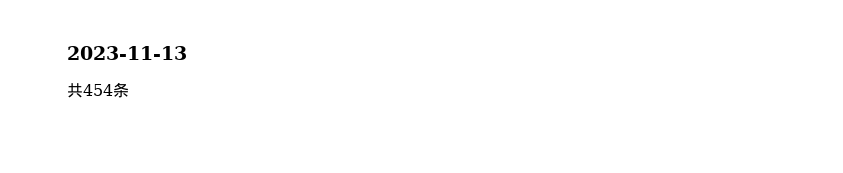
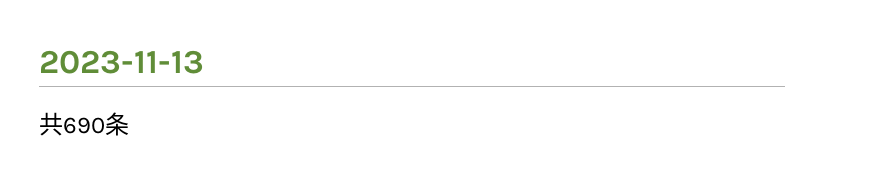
[83,84,113,96] 454 -> [63,117,105,134] 690

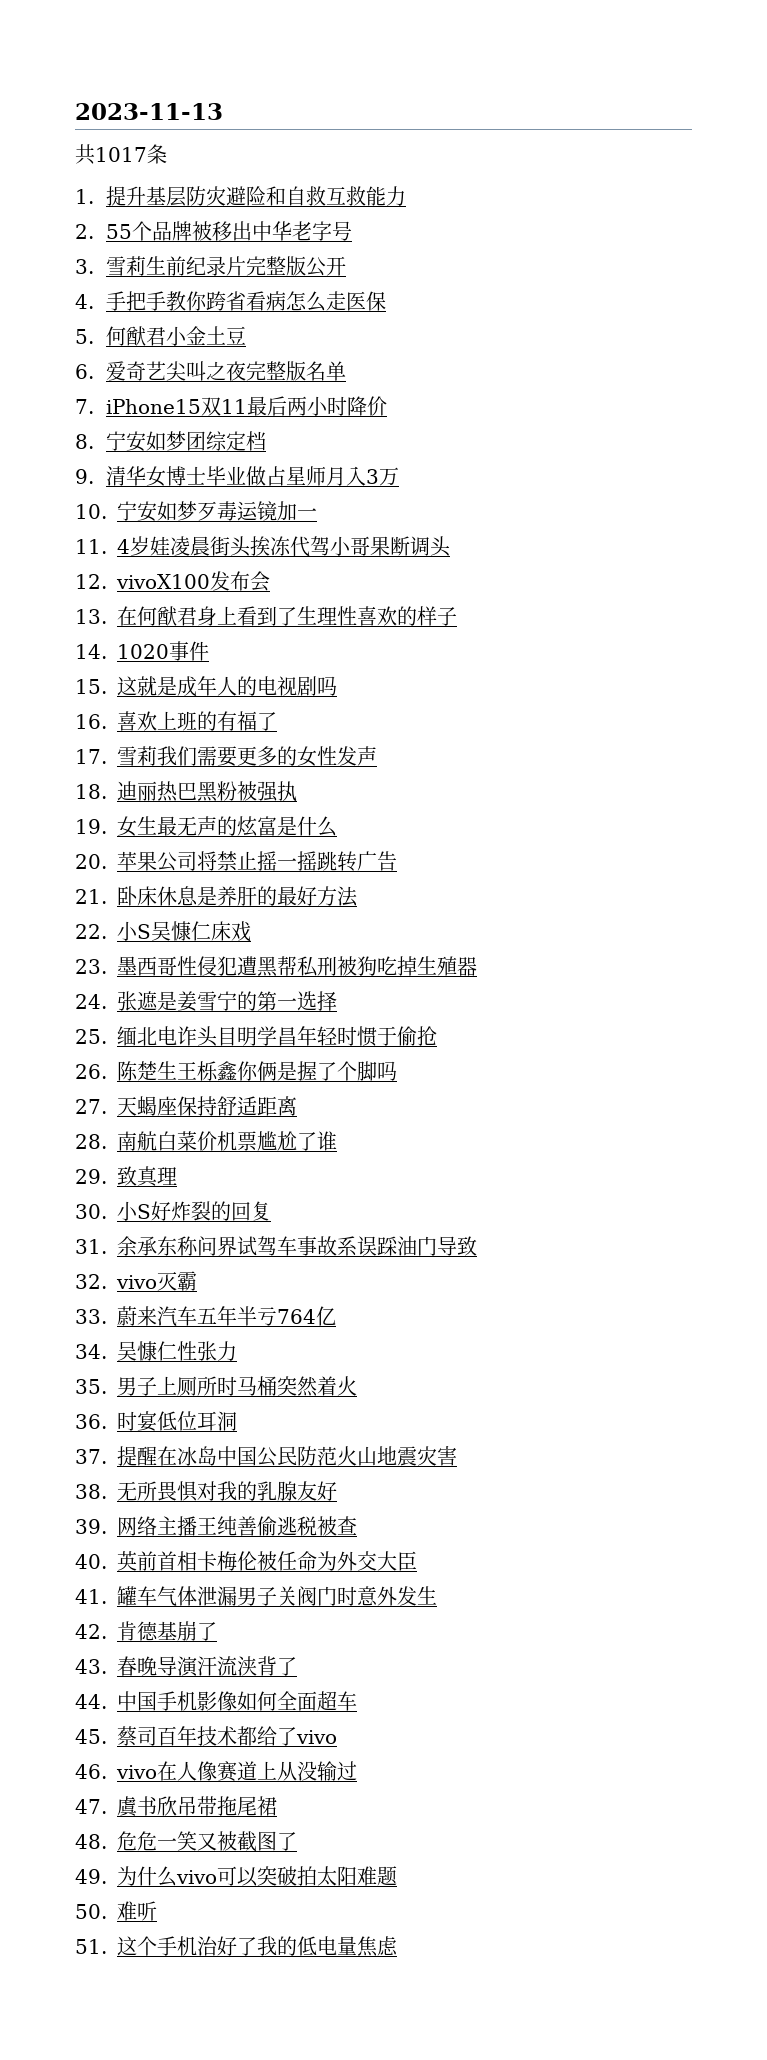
[63,117,105,134] 690 -> [95,147,147,162] 1017
(129, 124) none -> [75,186,407,207] [75,221,353,241] [75,256,347,277] [75,291,387,312] [75,326,247,346] [75,361,347,381] [75,396,388,416] [75,431,267,452] [75,466,400,487] [75,501,317,522] [75,536,451,557] [75,571,270,592] [75,606,457,626] [75,641,209,661] [75,676,337,697] [75,711,277,731] [75,746,377,767] [75,781,297,802] [75,816,337,837] [75,851,397,872] [75,886,358,907] [75,921,251,942] [75,956,477,977] [75,991,337,1012] [75,1026,437,1047] [75,1061,397,1081] [75,1096,297,1116] [75,1131,337,1151] [75,1166,177,1187] [75,1201,271,1221] [75,1236,477,1256] [75,1271,197,1291] [75,1306,336,1326] [75,1341,237,1361] [75,1376,357,1397] [75,1411,237,1432] [75,1446,457,1467] [75,1481,337,1502] [75,1516,357,1536] [75,1551,417,1571] [75,1586,437,1606] [75,1621,217,1641] [75,1656,297,1677] [75,1691,357,1711] [75,1726,337,1746] [75,1761,357,1782] [75,1796,277,1817] [75,1831,297,1852] [75,1866,397,1887] [75,1901,157,1921] [75,1936,398,1957] // 1.提升基层防灾避险和自救互救能力 // 2. 55个品牌被移出中华老字号 // 3.雪莉生前纪录片完整版公开 // 4.手把手教你跨省看病怎么走医保 // 5.何猷君小金土豆 // 6.爱奇艺尖叫之夜完整版名单 // 7. iPhone15双11最后两小时降价 // 8.宁安如梦团综定档 // 9.清华女博士毕业做占星师月入3万 // 10.宁安如梦歹毒运镜加一 // 11. 4岁娃凌晨街头挨冻代驾小哥果断调头 // 12. vivoX100发布会 // 13.在何猷君身上看到了生理性喜欢的样子 // 14. 1020事件 // 15.这就是成年人的电视剧吗 // 16.喜欢上班的有福了 // 17.雪莉我们需要更多的女性发声 // 18.迪丽热巴黑粉被强执 // 19.女生最无声的炫富是什么 // 20.苹果公司将禁止摇一摇跳转广告 // 21.卧床休息是养肝的最好方法 // 22.小S吴慷仁床戏 // 23.墨西哥性侵犯遭黑帮私刑被狗吃掉生殖器 // 24.张遮是姜雪宁的第一选择 // 25.缅北电诈头目明学昌年轻时惯于偷抢 // 26.陈楚生王栎鑫你俩是握了个脚吗 // 27.天蝎座保持舒适距离 // 28.南航白菜价机票尴尬了谁 // 29.致真理 // 30.小S好炸裂的回复 // 31.余承东称问界试驾车事故系误踩油门导致 // 32. vivo灭霸 // 33.蔚来汽车五年半亏764亿 // 34.吴慷仁性张力 // 35.男子上厕所时马桶突然着火 // 36.时宴低位耳洞 // 37.提醒在冰岛中国公民防范火山地震灾害 // 38.无所畏惧对我的乳腺友好 // 39.网络主播王纯善偷逃税被查 // 40.英前首相卡梅伦被任命为外交大臣 // 41.罐车气体泄漏男子关阀门时意外发生 // 42.肯德基崩了 // 43.春晚导演汗流浃背了 // 44.中国手机影像如何全面超车 // 45.蔡司百年技术都给了vivo // 46. vivo在人像赛道上从没输过 // 47.虞书欣吊带拖尾裙 // 48.危危一笑又被截图了 // 49.为什么vivo可以突破拍太阳难题 // 50.难听 // 51.这个手机治好了我的低电量焦虑

